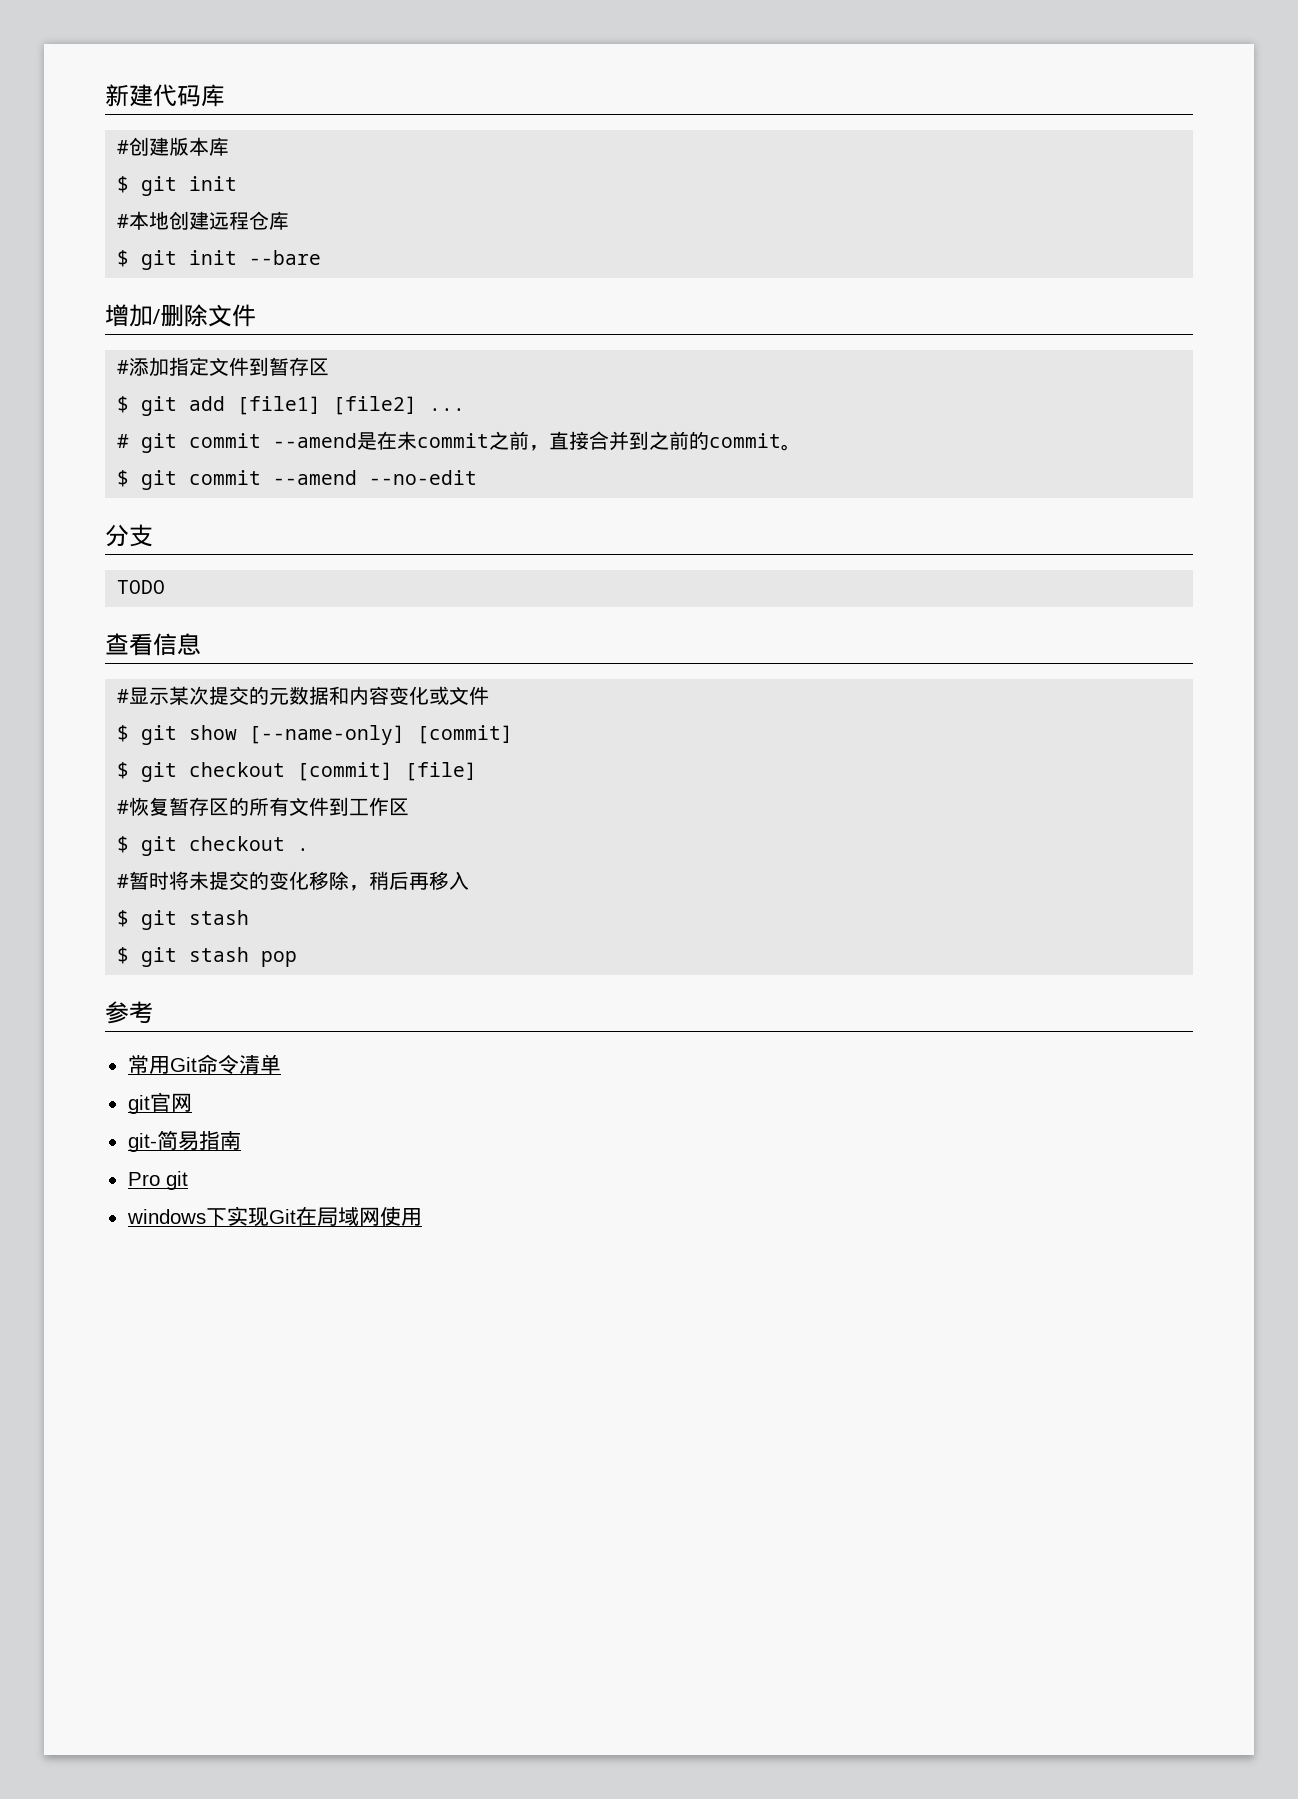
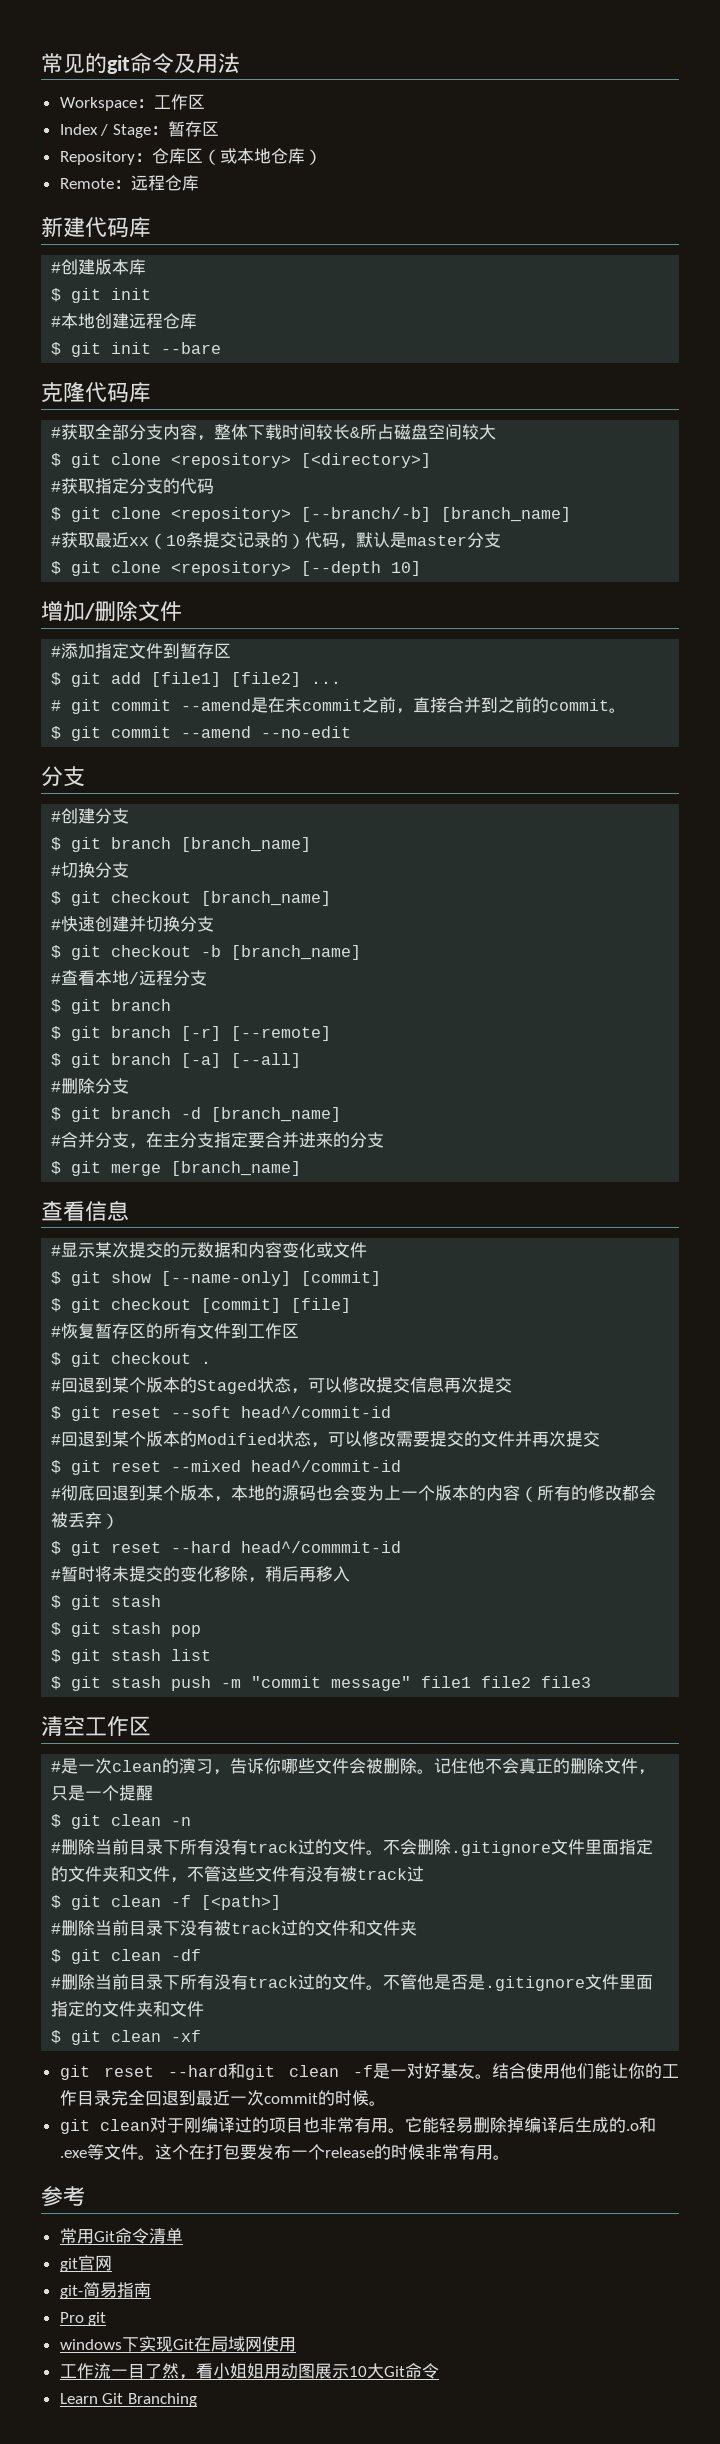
(105, 95) none -> [41,52,240,74] [59,94,205,111] [59,121,219,138] [59,148,322,165] [59,175,199,191] 常见的git命令及用法 // Workspace：工作区 // Index / Stage：暂存区 // Repository：仓库区（或本地仓库） // Remote：远程仓库 //
(322, 257) none -> [41,382,151,403] [51,424,497,441] [51,453,432,468] [51,478,215,494] [51,507,572,522] [51,532,502,549] [51,561,422,576] // 克隆代码库 // #获取全部分支内容，整体下载时间较长&所占磁盘空间较大 // $ git clone <repository> [<directory>] // #获取指定分支的代码 // $ git clone <repository> [--branch/-b] [branch_name] // #获取最近xx（10条提交记录的）代码，默认是master分支 // $ git clone <repository> [--depth 10]
[117,580,166,594] TODO -> [51,808,130,824] [51,837,312,852] [51,862,130,878] [51,891,332,906] [51,916,215,932] [51,945,362,960] [51,970,208,986] [51,999,172,1014] [51,1026,332,1041] [51,1053,302,1068] [51,1078,130,1094] [51,1107,342,1122] [51,1132,385,1149] [51,1161,302,1176] #创建分支 // $ git branch [branch_name] // #切换分支 // $ git checkout [branch_name] // #快速创建并切换分支 // $ git checkout -b [branch_name] // #查看本地/远程分支 // $ git branch // $ git branch [-r] [--remote] // $ git branch [-a] [--all] // #删除分支 // $ git branch -d [branch_name] // #合并分支，在主分支指定要合并进来的分支 // $ git merge [branch_name]
(310, 849) none -> [51,1377,513,1394] [51,1406,392,1421] [51,1431,601,1448] [51,1460,402,1475] [51,1485,657,1502] [51,1512,120,1529] [51,1541,402,1556] // #回退到某个版本的Staged状态，可以修改提交信息再次提交 // $ git reset --soft head^/commit-id // #回退到某个版本的Modified状态，可以修改需要提交的文件并再次提交 // $ git reset --mixed head^/commit-id // #彻底回退到某个版本，本地的源码也会变为上一个版本的内容（所有的修改都会被丢弃） // $ git reset --hard head^/commmit-id
(298, 959) none -> [51,1649,212,1664] [51,1676,592,1691] [41,1716,151,1736] [51,1758,656,1775] [51,1785,154,1801] [51,1814,192,1829] [51,1839,654,1856] [51,1866,425,1883] [51,1895,282,1910] [51,1920,418,1936] [51,1949,202,1964] [51,1974,654,1991] [51,2001,205,2017] [51,2030,202,2045] [59,2063,679,2080] [59,2090,386,2106] [59,2117,656,2134] [59,2144,510,2160] // $ git stash list // $ git stash push -m "commit message" file1 file2 file3 // 清空工作区 // #是一次clean的演习，告诉你哪些文件会被删除。记住他不会真正的删除文件，只是一个提醒 // $ git clean -n // #删除当前目录下所有没有track过的文件。不会删除.gitignore文件里面指定的文件夹和文件，不管这些文件有没有被track过 // $ git clean -f [<path>] // #删除当前目录下没有被track过的文件和文件夹 // $ git clean -df // #删除当前目录下所有没有track过的文件。不管他是否是.gitignore文件里面指定的文件夹和文件 // $ git clean -xf // git reset --hard和git clean -f是一对好基友。结合使用他们能让你的工作目录完全回退到最近一次commit的时候。 // git clean对于刚编译过的项目也非常有用。它能轻易删除掉编译后生成的.o和.exe等文件。这个在打包要发布一个release的时候非常有用。
(422, 1217) none -> [59,2363,439,2380] [59,2393,197,2407] // 工作流一目了然，看小姐姐用动图展示10大Git命令 // Learn Git Branching

